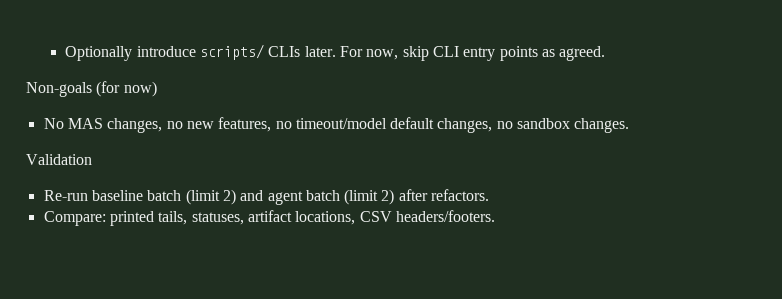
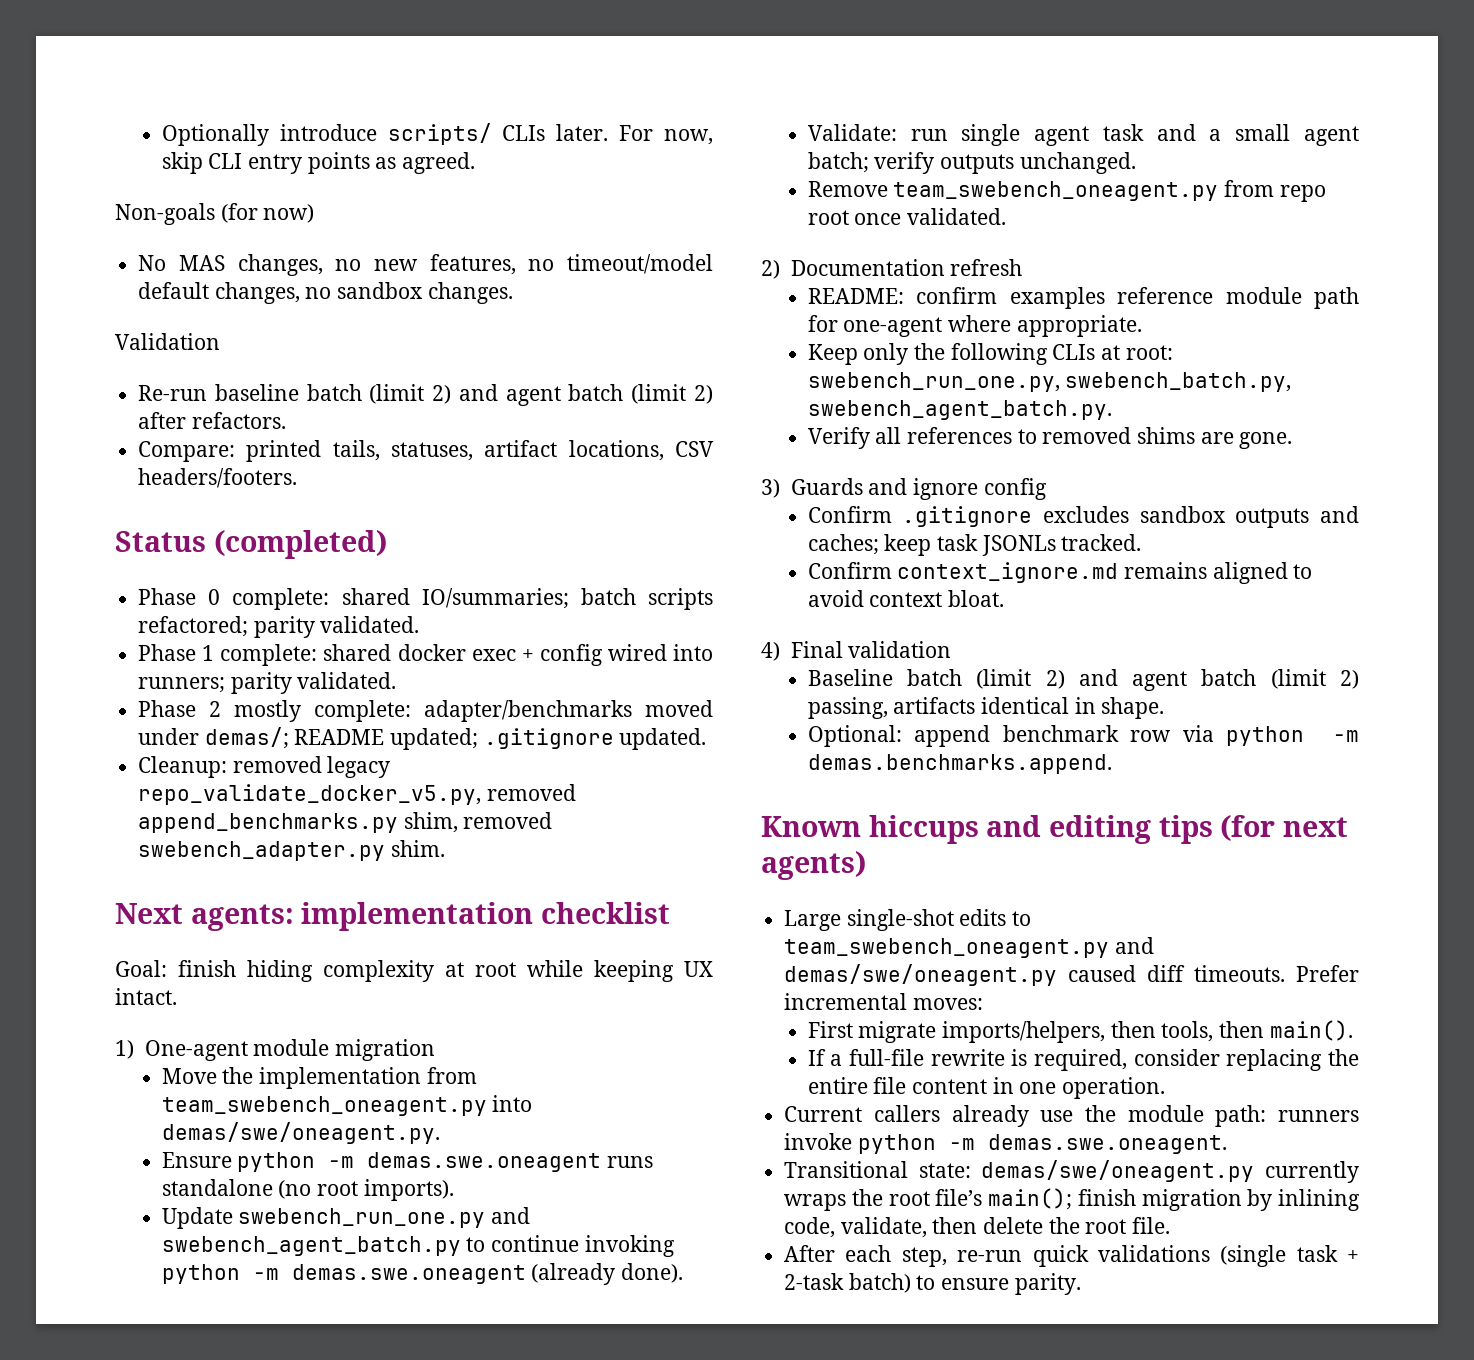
(495, 216) none -> [115,530,387,559] [138,588,713,610] [138,616,420,638] [138,644,714,666] [138,672,397,694] [138,700,713,722] [138,727,707,750] [138,756,391,778] [138,784,576,805] [138,812,553,833] [138,840,445,861] [115,902,671,931] [115,960,713,982] [115,988,177,1005] [115,1039,435,1061] [161,1067,477,1089] [161,1095,533,1116] [161,1122,440,1144] [161,1152,654,1172] [161,1179,454,1201] [161,1207,531,1229] [161,1235,675,1257] [161,1263,684,1285] [807,124,1359,146] [807,152,1136,174] [807,180,1326,202] [807,208,1007,225] [761,259,1023,279] [807,287,1359,309] [807,315,1142,337] [807,343,1173,365] [807,372,1292,392] [807,400,1112,420] [807,427,1293,449] [761,478,1047,500] [807,506,1359,528] [807,534,1142,556] [807,562,1313,584] [807,590,1005,607] [761,641,952,661] [807,669,1359,691] [807,697,1165,719] [807,725,1359,747] [807,754,1112,774] [761,815,1349,844] [761,851,866,880] [784,909,1032,931] [784,937,1154,958] [784,964,1359,986] [784,993,983,1010] [807,1020,1353,1043] [807,1049,1359,1071] [807,1077,1166,1099] [784,1105,1359,1127] [784,1133,1227,1154] [784,1160,1359,1183] [784,1188,1360,1211] [784,1217,1171,1238] [784,1245,1359,1267] [784,1273,1081,1295] // Status (completed) // Phase 0 complete: shared IO/summaries; batch scripts refactored; parity validated. // Phase 1 complete: shared docker exec + config wired into runners; parity validated. // Phase 2 mostly complete: adapter/benchmarks moved under demas/; README updated; .gitignore updated. // Cleanup: removed legacy repo_validate_docker_v5.py, removed append_benchmarks.py shim, removed swebench_adapter.py shim. // Next agents: implementation checklist // Goal: finish hiding complexity at root while keeping UX intact. // 1) One-agent module migration // Move the implementation from team_swebench_oneagent.py into demas/swe/oneagent.py. // Ensure python -m demas.swe.oneagent runs standalone (no root imports). // Update swebench_run_one.py and swebench_agent_batch.py to continue invoking python -m demas.swe.oneagent (already done). // Validate: run single agent task and a small agent batch; verify outputs unchanged. // Remove team_swebench_oneagent.py from repo root once validated. // 2) Documentation refresh // README: confirm examples reference module path for one-agent where appropriate. // Keep only the following CLIs at root: swebench_run_one.py, swebench_batch.py, swebench_agent_batch.py. // Verify all references to removed shims are gone. // 3) Guards and ignore config // Confirm .gitignore excludes sandbox outputs and caches; keep task JSONLs tracked. // Confirm context_ignore.md remains aligned to avoid context bloat. // 4) Final validation // Baseline batch (limit 2) and agent batch (limit 2) passing, artifacts identical in shape. // Optional: append benchmark row via python -m demas.benchmarks.append. // Known hiccups and editing tips (for next agents) // Large single-shot edits to team_swebench_oneagent.py and demas/swe/oneagent.py caused diff timeouts. Prefer incremental moves: // First migrate imports/helpers, then tools, then main(). // If a full-file rewrite is required, consider replacing the entire file content in one operation. // Current callers already use the module path: runners invoke python -m demas.swe.oneagent. // Transitional state: demas/swe/oneagent.py currently wraps the root file’s main(); finish migration by inlining code, validate, then delete the root file. // After each step, re-run quick validations (single task + 2-task batch) to ensure parity.

